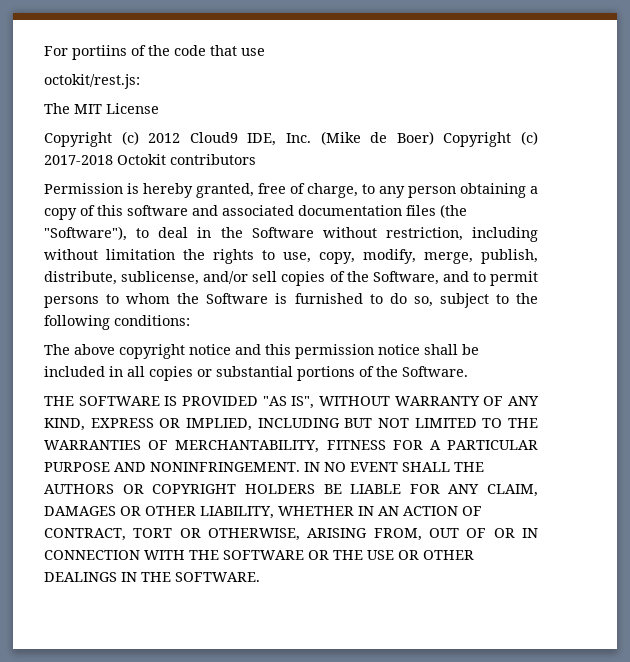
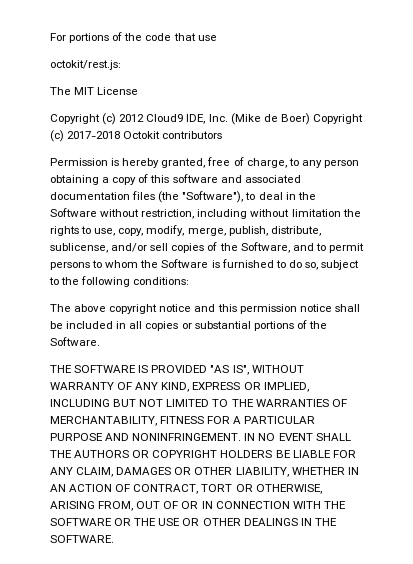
[72,45,127,60] portiins -> [69,33,110,43] portions

